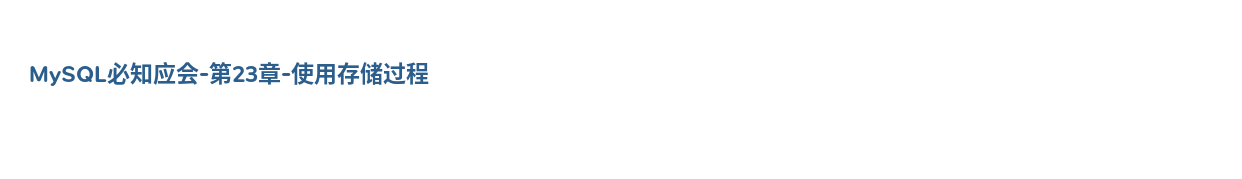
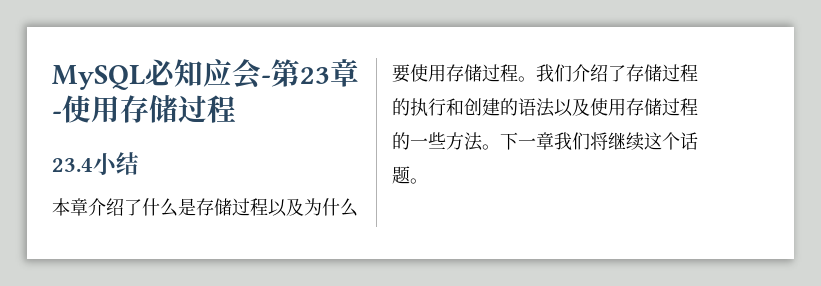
(429, 73) none -> [52,152,139,175] [52,198,358,217] [392,64,698,83] [392,98,698,117] [392,132,698,151] [392,166,428,184] // 23.4小结 // 本章介绍了什么是存储过程以及为什么要使用存储过程。我们介绍了存储过程的执行和创建的语法以及使用存储过程的一些方法。下一章我们将继续这个话题。

